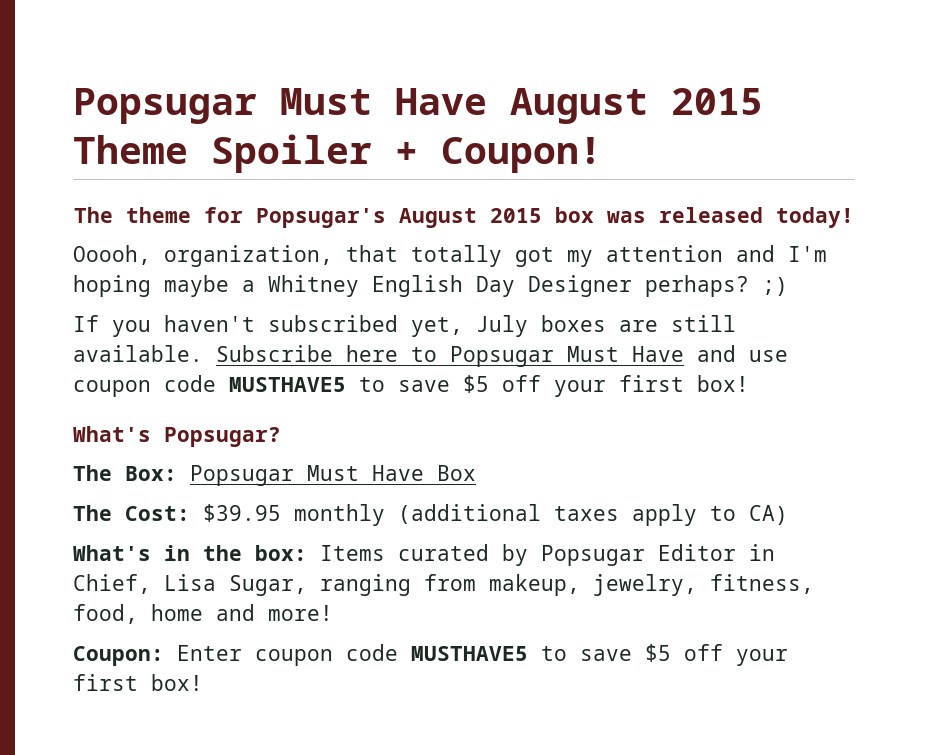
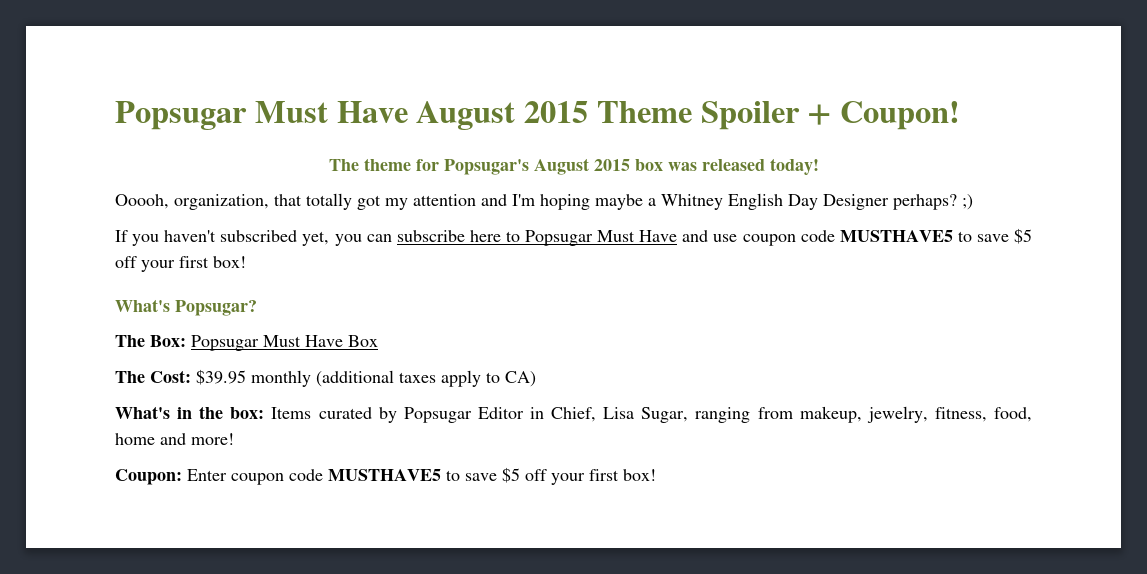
[476,315,736,337] [73,345,333,362] July boxes are still available. Subscribe -> [334,230,465,246] you can subscribe

